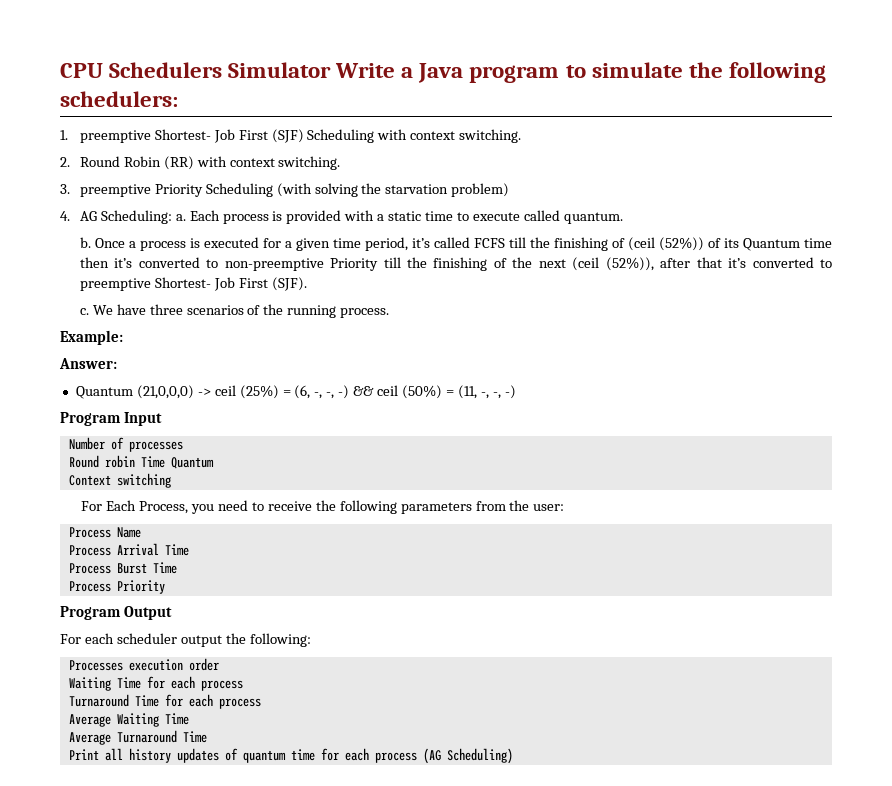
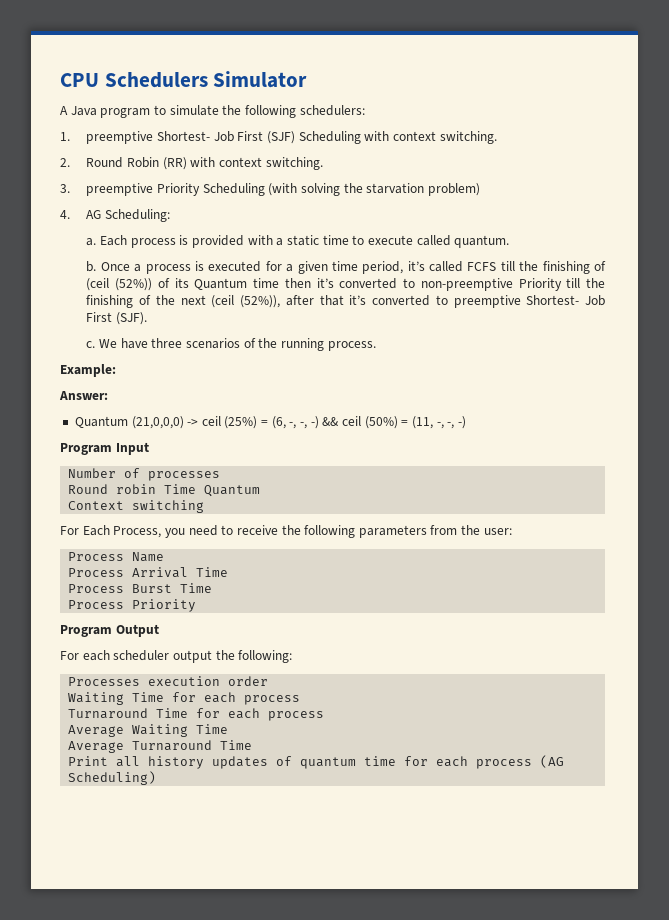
[335,63,414,78] Write a -> [60,106,68,115] // A
(172, 217) none -> (171, 215) //

